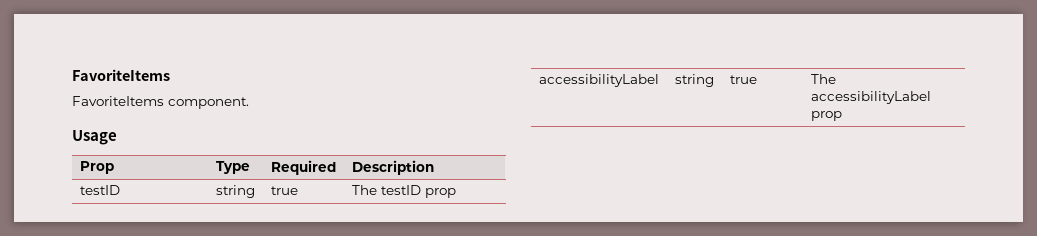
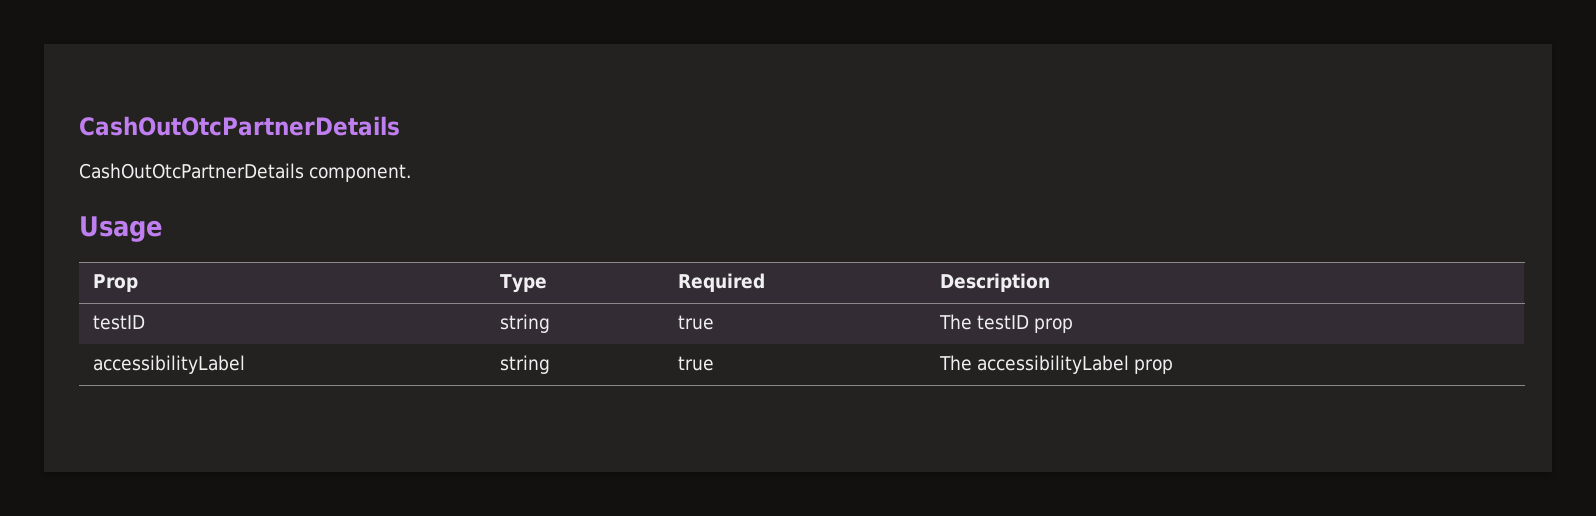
[72,69,170,81] [72,96,164,106] FavoriteItems // FavoriteItems -> [79,116,400,136] [79,163,304,179] CashOutOtcPartnerDetails // CashOutOtcPartnerDetails

